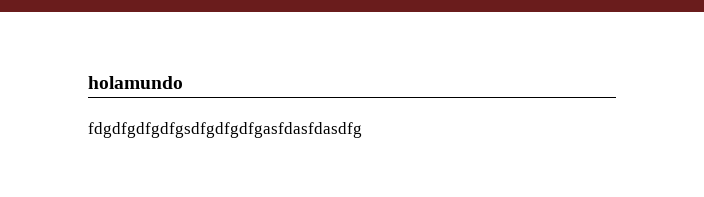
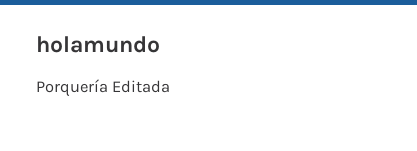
[88,122,362,138] fdgdfgdfgdfgsdfgdfgdfgasfdasfdasdfg -> [36,79,171,97] Porquería Editada

